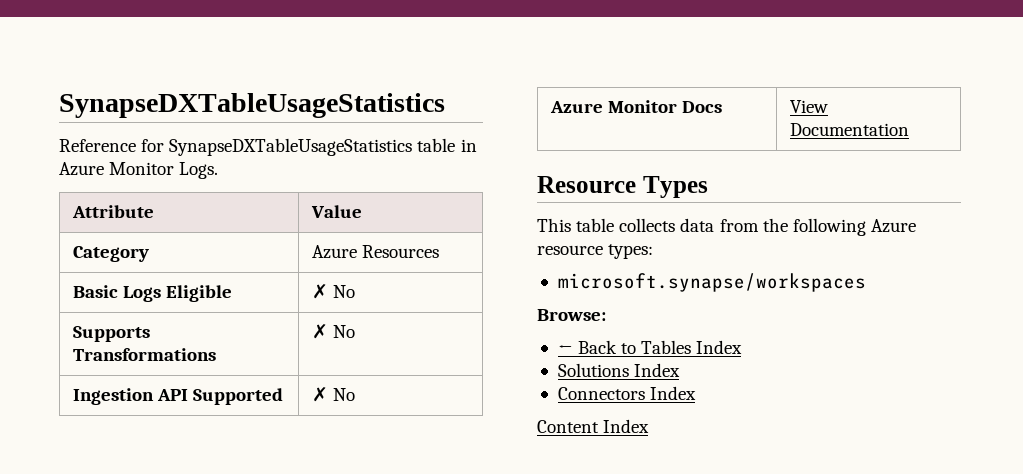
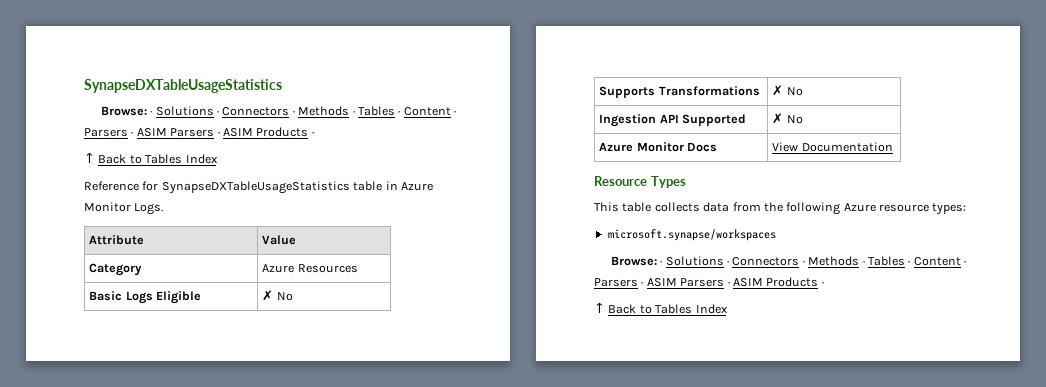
[59,93,445,118] SynapseDXTableUsageStatistics -> [84,79,282,93] [100,106,457,116] [84,127,314,137] [84,153,218,164] SynapseDXTableUsageStatistics // Browse: · Solutions · Connectors · Methods · Tables · Content · Parsers · ASIM Parsers · ASIM Products · // ↑ Back to Tables Index
[557,340,743,354] [557,363,681,377] [557,386,697,400] [537,420,599,433] // ← Back to Tables Index // Solutions Index // Connectors Index // Content -> [660,256,967,266] [594,277,824,287] [594,303,693,314] · Solutions · Connectors · Methods · Tables · Content · Parsers · ASIM Parsers · ASIM Products · // ↑ Back to Tables

